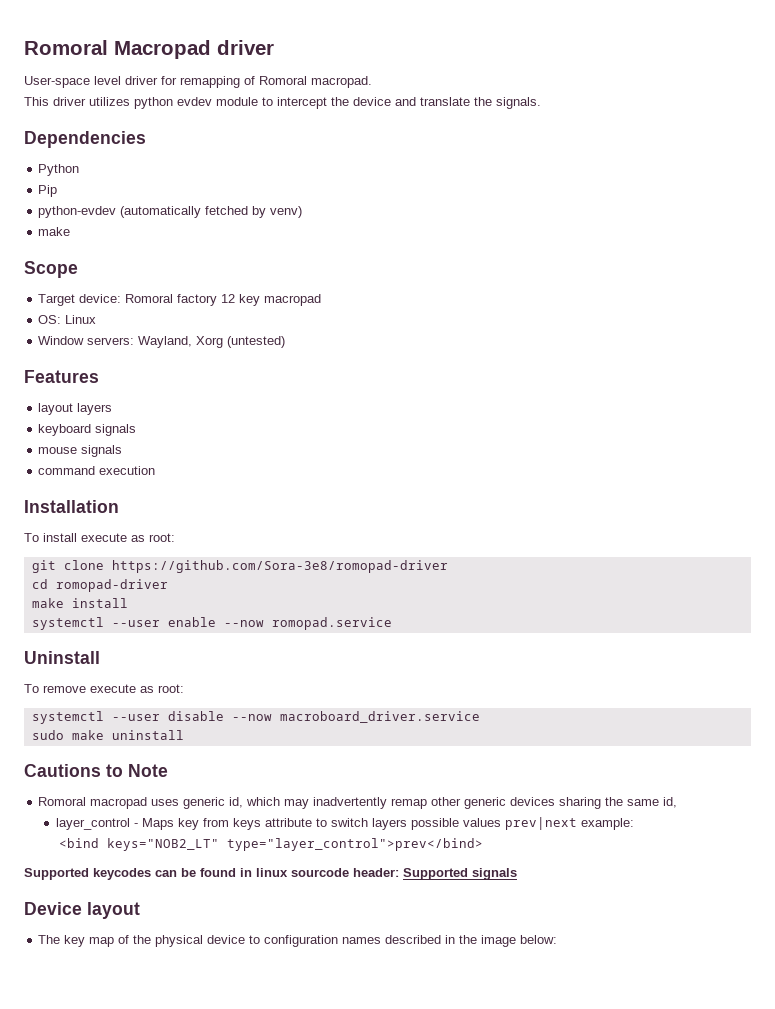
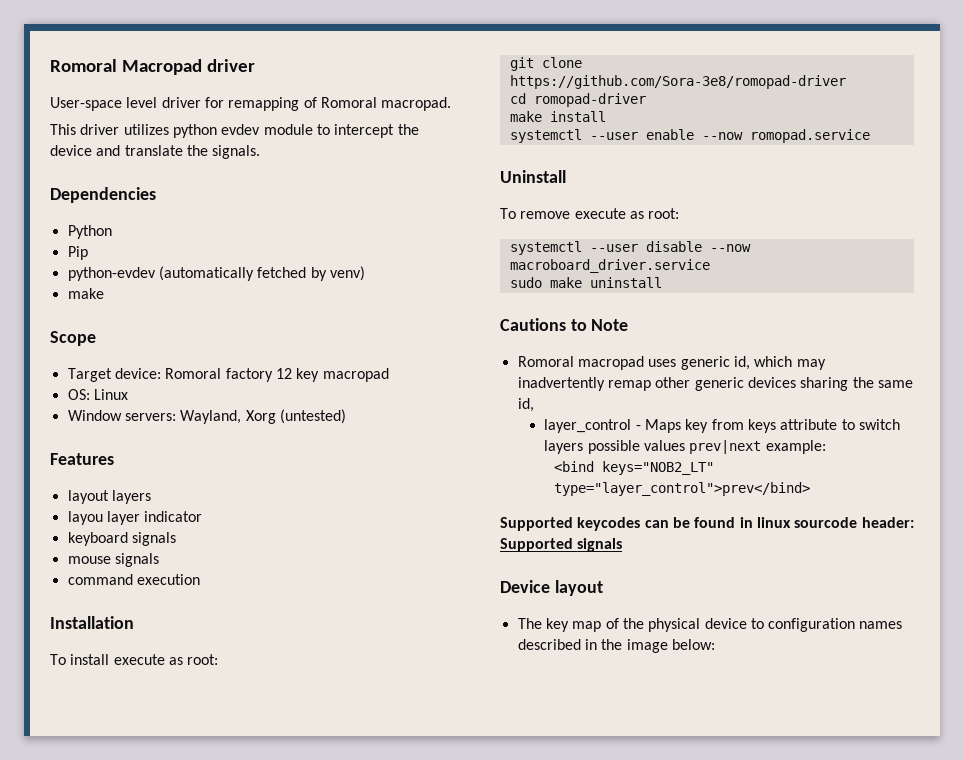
(113, 409) none -> [67,511,203,525] // layou layer indicator

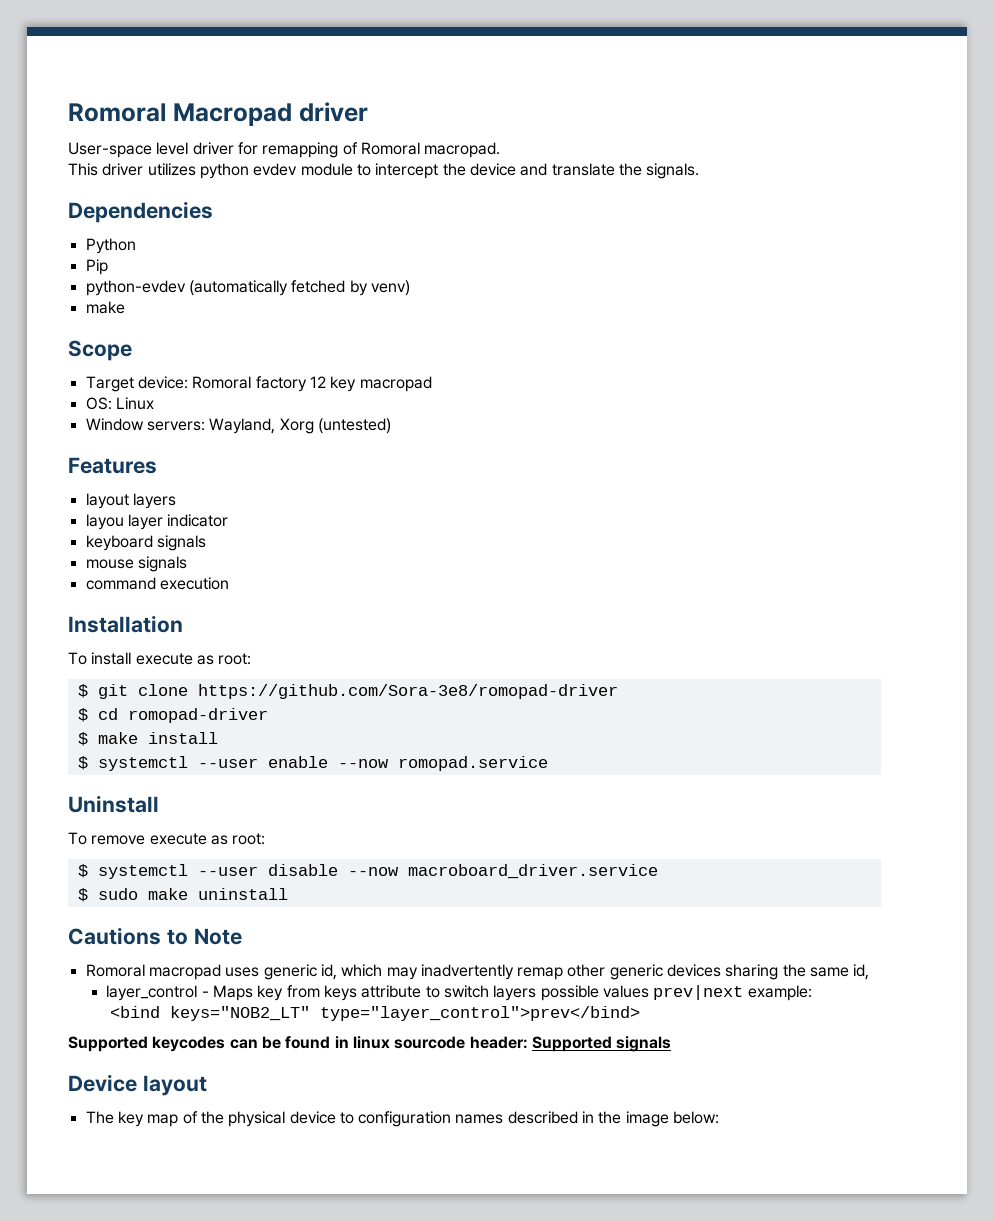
(219, 659) none -> [77,684,88,698] $
(846, 82) none -> [77,708,88,722] $
(646, 100) none -> [77,732,88,746] $
(606, 116) none -> [77,756,88,770] $
(680, 213) none -> [77,864,88,878] $
(710, 266) none -> [77,888,88,902] $

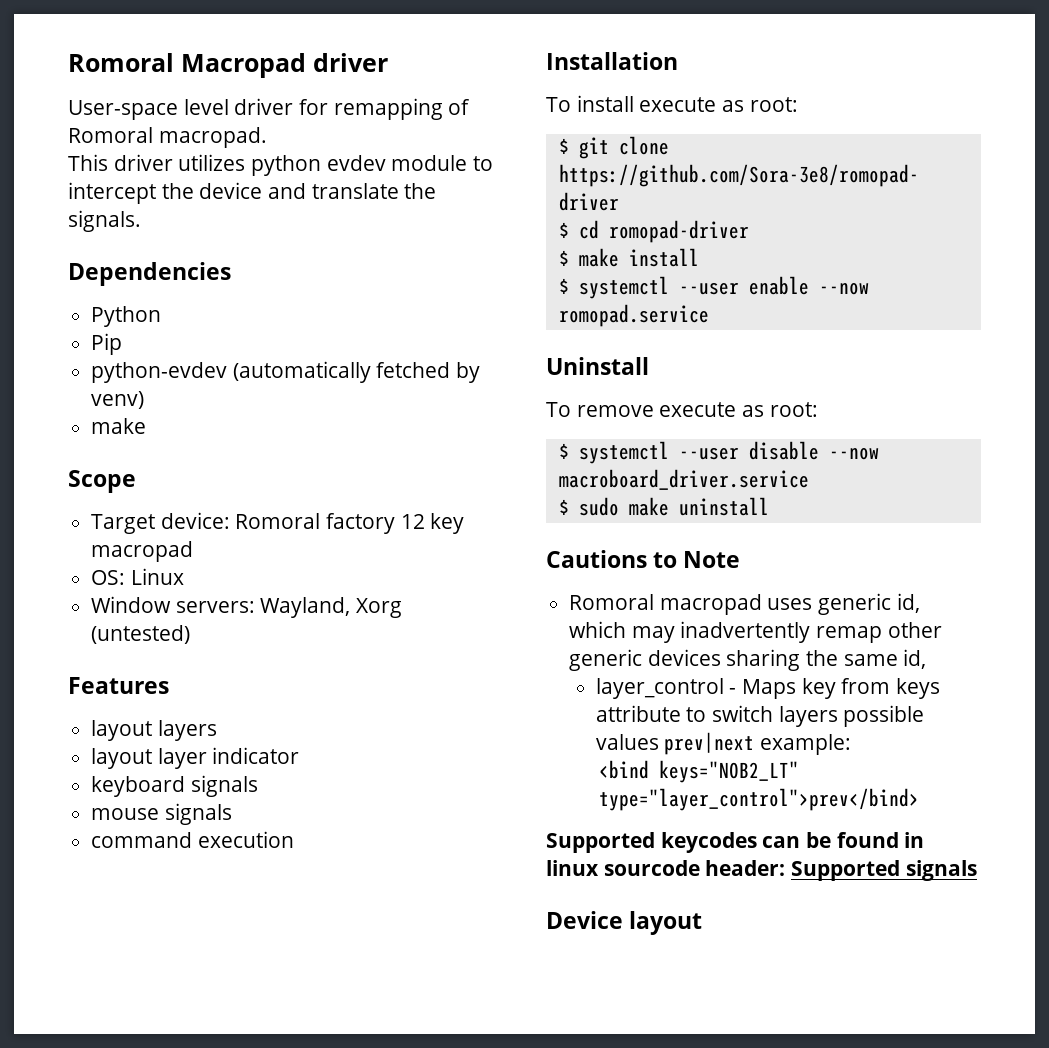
[85,514,124,530] layou -> [91,748,153,769] layout
[85,1111,720,1127] // The key map of the physical device to configuration names described in the image below: -> (703, 923) none

